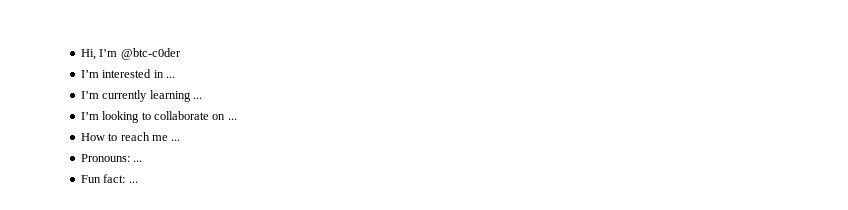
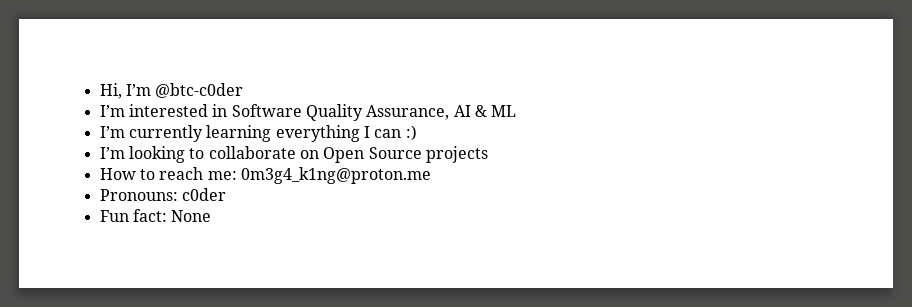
[165,76,175,78] ... -> [231,104,517,121] Software Quality Assurance, AI & ML
[192,97,202,99] ... -> [275,125,417,142] everything I can :)
[227,118,237,120] ... -> [323,146,488,163] Open Source projects
[151,135,181,141] me ... -> [207,167,431,184] me: 0m3g4_k1ng@proton.me
[133,160,143,162] ... -> [181,188,226,201] c0der
[103,174,138,183] fact: ... -> [132,209,212,222] fact: None

